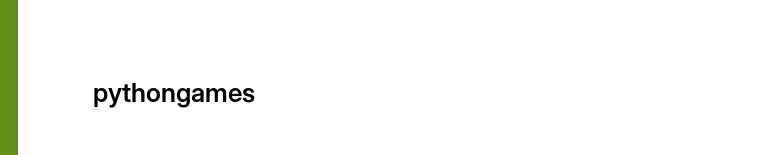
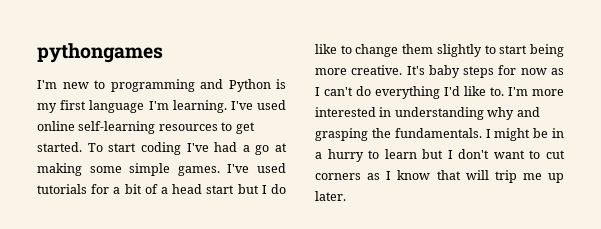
(255, 95) none -> [37,79,286,92] [37,100,286,113] [37,121,255,134] [37,142,287,155] [37,163,286,176] [37,184,286,194] [315,44,564,57] [315,65,564,78] [315,86,564,99] [315,107,540,120] [315,128,564,141] [315,149,565,162] [315,170,564,183] [315,191,346,201] // I'm new to programming and Python is my first language I'm learning. I've used online self-learning resources to get started. To start coding I've had a go at making some simple games. I've used tutorials for a bit of a head start but I do like to change them slightly to start being more creative. It's baby steps for now as I can't do everything I'd like to. I'm more interested in understanding why and grasping the fundamentals. I might be in a hurry to learn but I don't want to cut corners as I know that will trip me up later.

